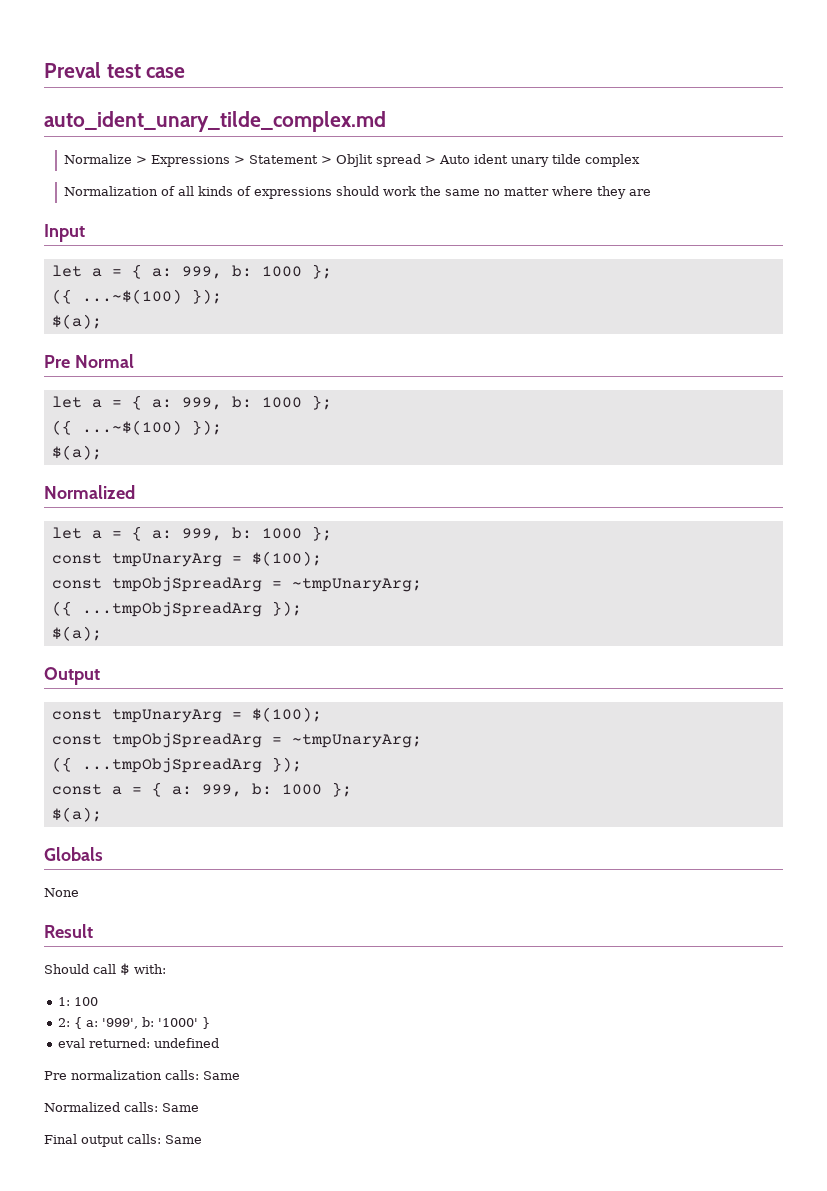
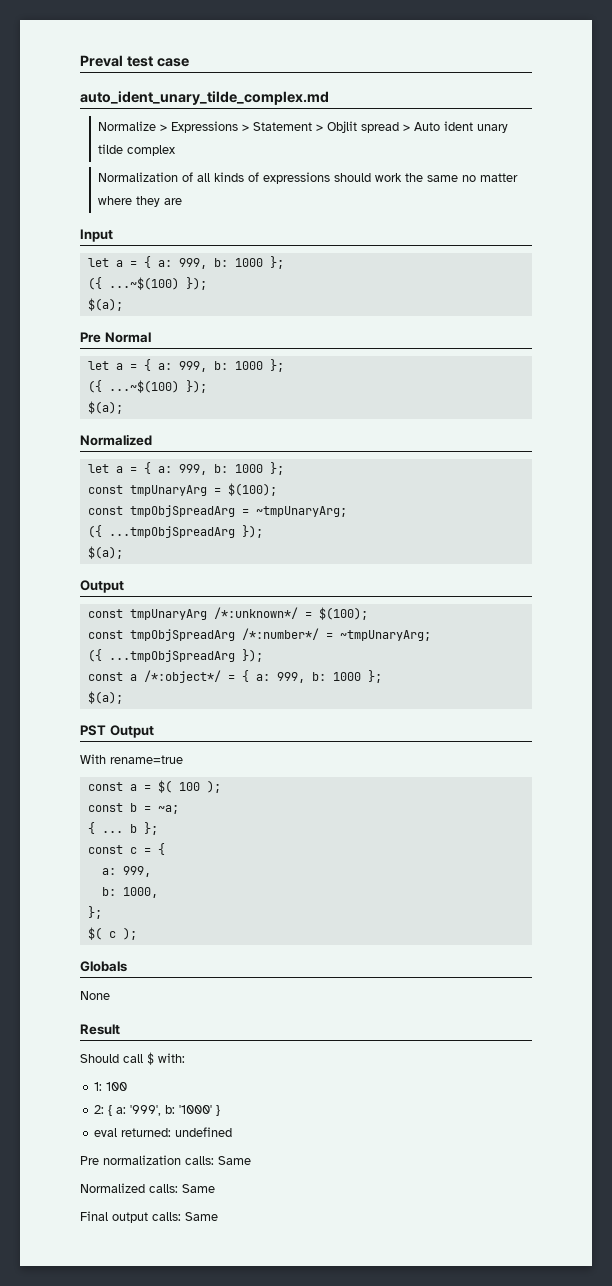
[231,707,322,722] [51,733,262,748] = $(100); // const tmpObjSpreadArg -> [213,607,368,620] [87,628,319,641] /*:unknown*/ = $(100); // const tmpObjSpreadArg /*:number*/
(122, 790) none -> [143,670,221,683] /*:object*/
(102, 814) none -> [80,725,154,738] [80,754,183,764] [87,780,221,793] [87,803,179,814] [87,822,158,835] [87,843,165,855] [101,866,151,877] [101,887,158,898] [87,906,102,919] [87,927,137,940] // PST Output // With rename=true // const a = $( 100 ); // const b = ~a; // { ... b }; // const c = { // a: 999, // b: 1000, // }; // $( c );

